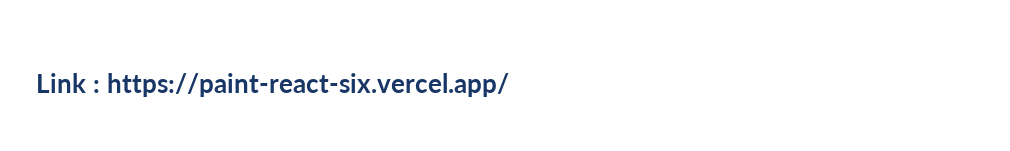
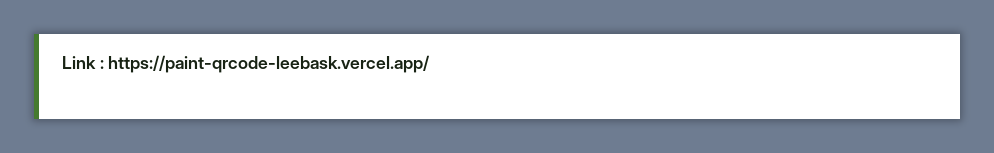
[107,73,510,97] https://paint-react-six.vercel.app/ -> [108,55,431,73] https://paint-qrcode-leebask.vercel.app/

